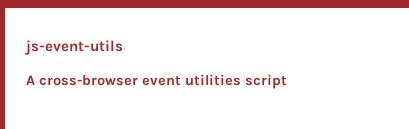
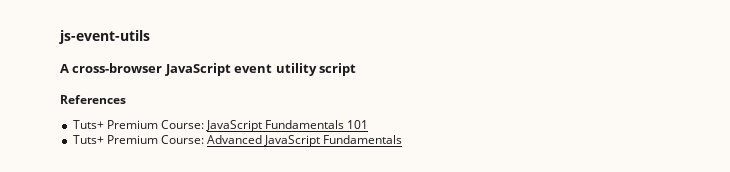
[142,74,287,89] event utilities script -> [164,63,356,76] [60,95,126,104] [72,120,369,132] [72,135,403,147] JavaScript event utility script // References // Tuts+ Premium Course: JavaScript Fundamentals 101 // Tuts+ Premium Course: Advanced JavaScript Fundamentals

